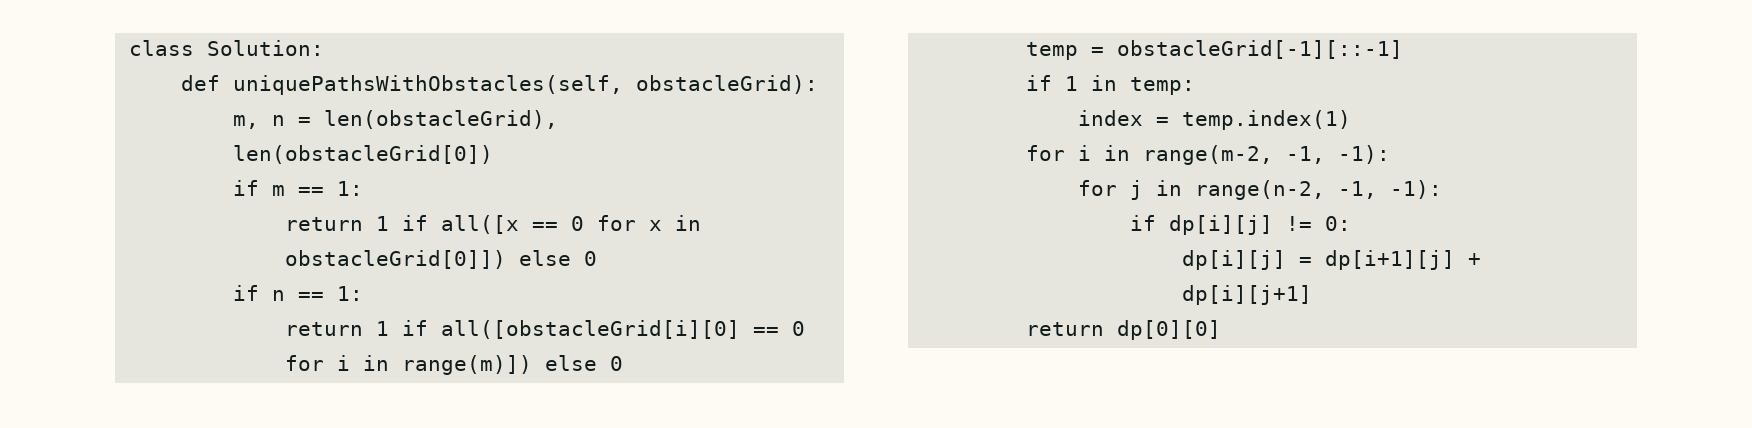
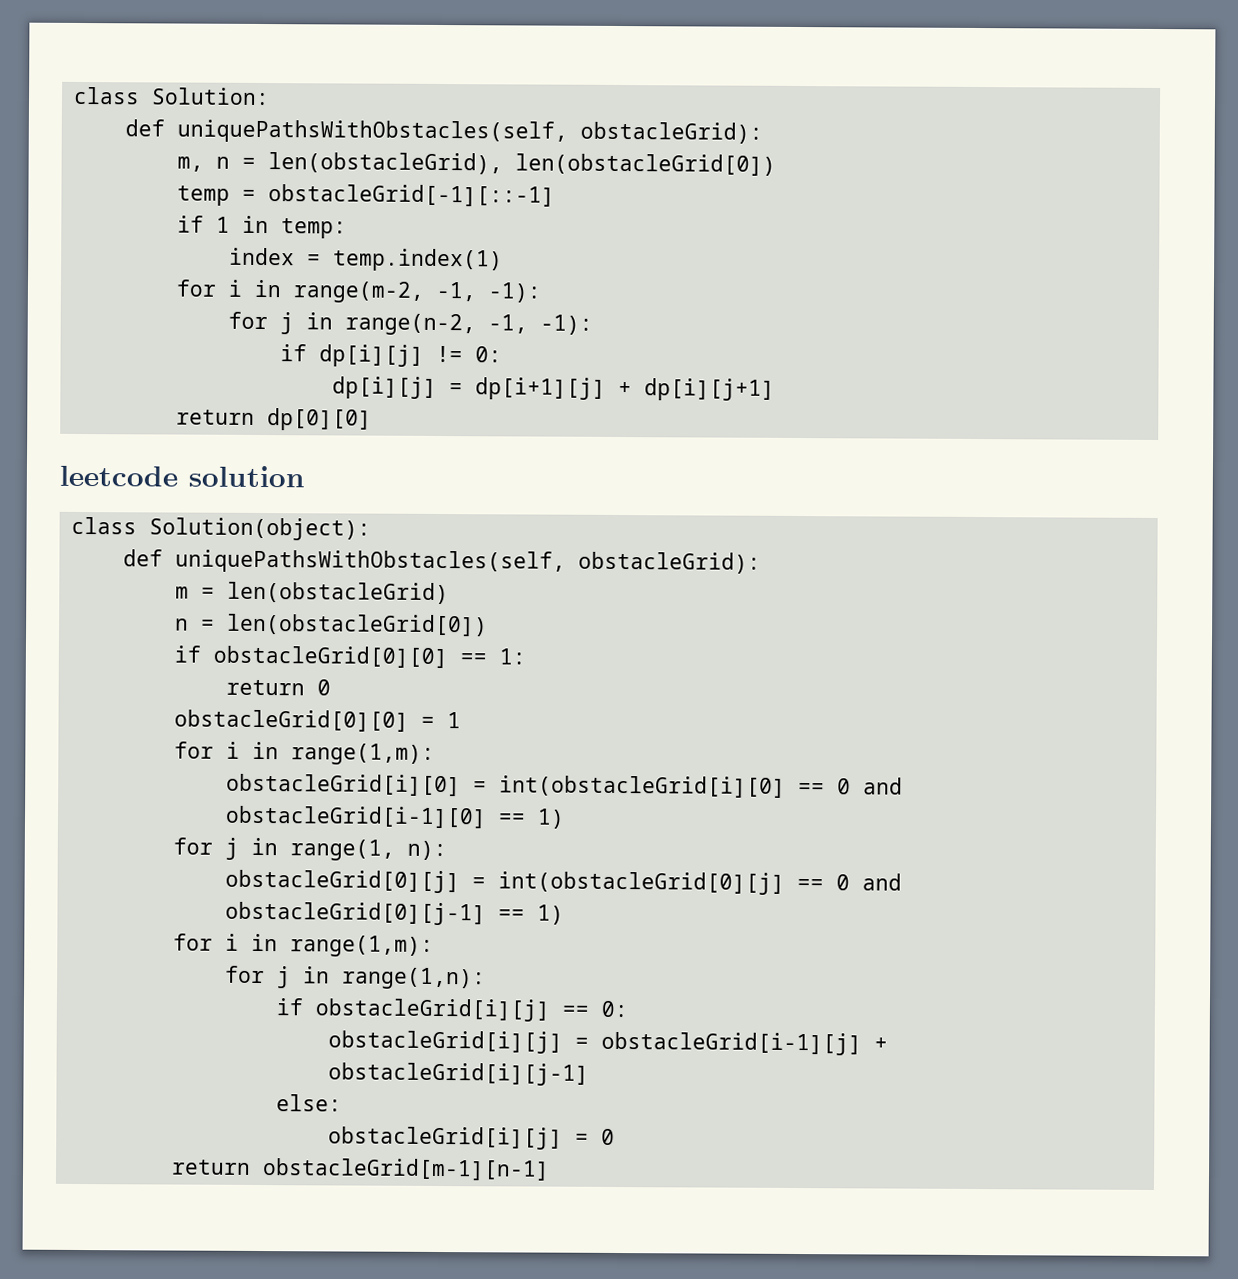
[232,180,363,196] [284,215,701,234] [284,250,597,269] [232,285,363,301] [284,320,805,339] [284,355,623,375] // if m == 1: // return 1 if all([x == 0 for x in obstacleGrid[0]]) else 0 // if n == 1: // return 1 if all([obstacleGrid[i][0] == 0 for i in range(m)]) else 0 -> (777, 164) none
(1221, 330) none -> [59,465,305,488] [71,516,372,541] [123,549,762,574] [175,581,450,605] [175,613,489,637] [174,645,527,669] [226,679,332,696] [174,709,462,732] [174,741,436,765] [226,773,904,798] [225,805,566,829] [173,837,448,861] [225,869,903,895] [225,901,565,926] [173,933,435,957] [225,965,487,990] [276,998,629,1022] [328,1030,889,1056] [328,1062,590,1086] [276,1094,343,1112] [328,1126,616,1150] [172,1158,551,1181] // leetcode solution // class Solution(object): // def uniquePathsWithObstacles(self, obstacleGrid): // m = len(obstacleGrid) // n = len(obstacleGrid[0]) // if obstacleGrid[0][0] == 1: // return 0 // obstacleGrid[0][0] = 1 // for i in range(1,m): // obstacleGrid[i][0] = int(obstacleGrid[i][0] == 0 and obstacleGrid[i-1][0] == 1) // for j in range(1, n): // obstacleGrid[0][j] = int(obstacleGrid[0][j] == 0 and obstacleGrid[0][j-1] == 1) // for i in range(1,m): // for j in range(1,n): // if obstacleGrid[i][j] == 0: // obstacleGrid[i][j] = obstacleGrid[i-1][j] + obstacleGrid[i][j-1] // else: // obstacleGrid[i][j] = 0 // return obstacleGrid[m-1][n-1]

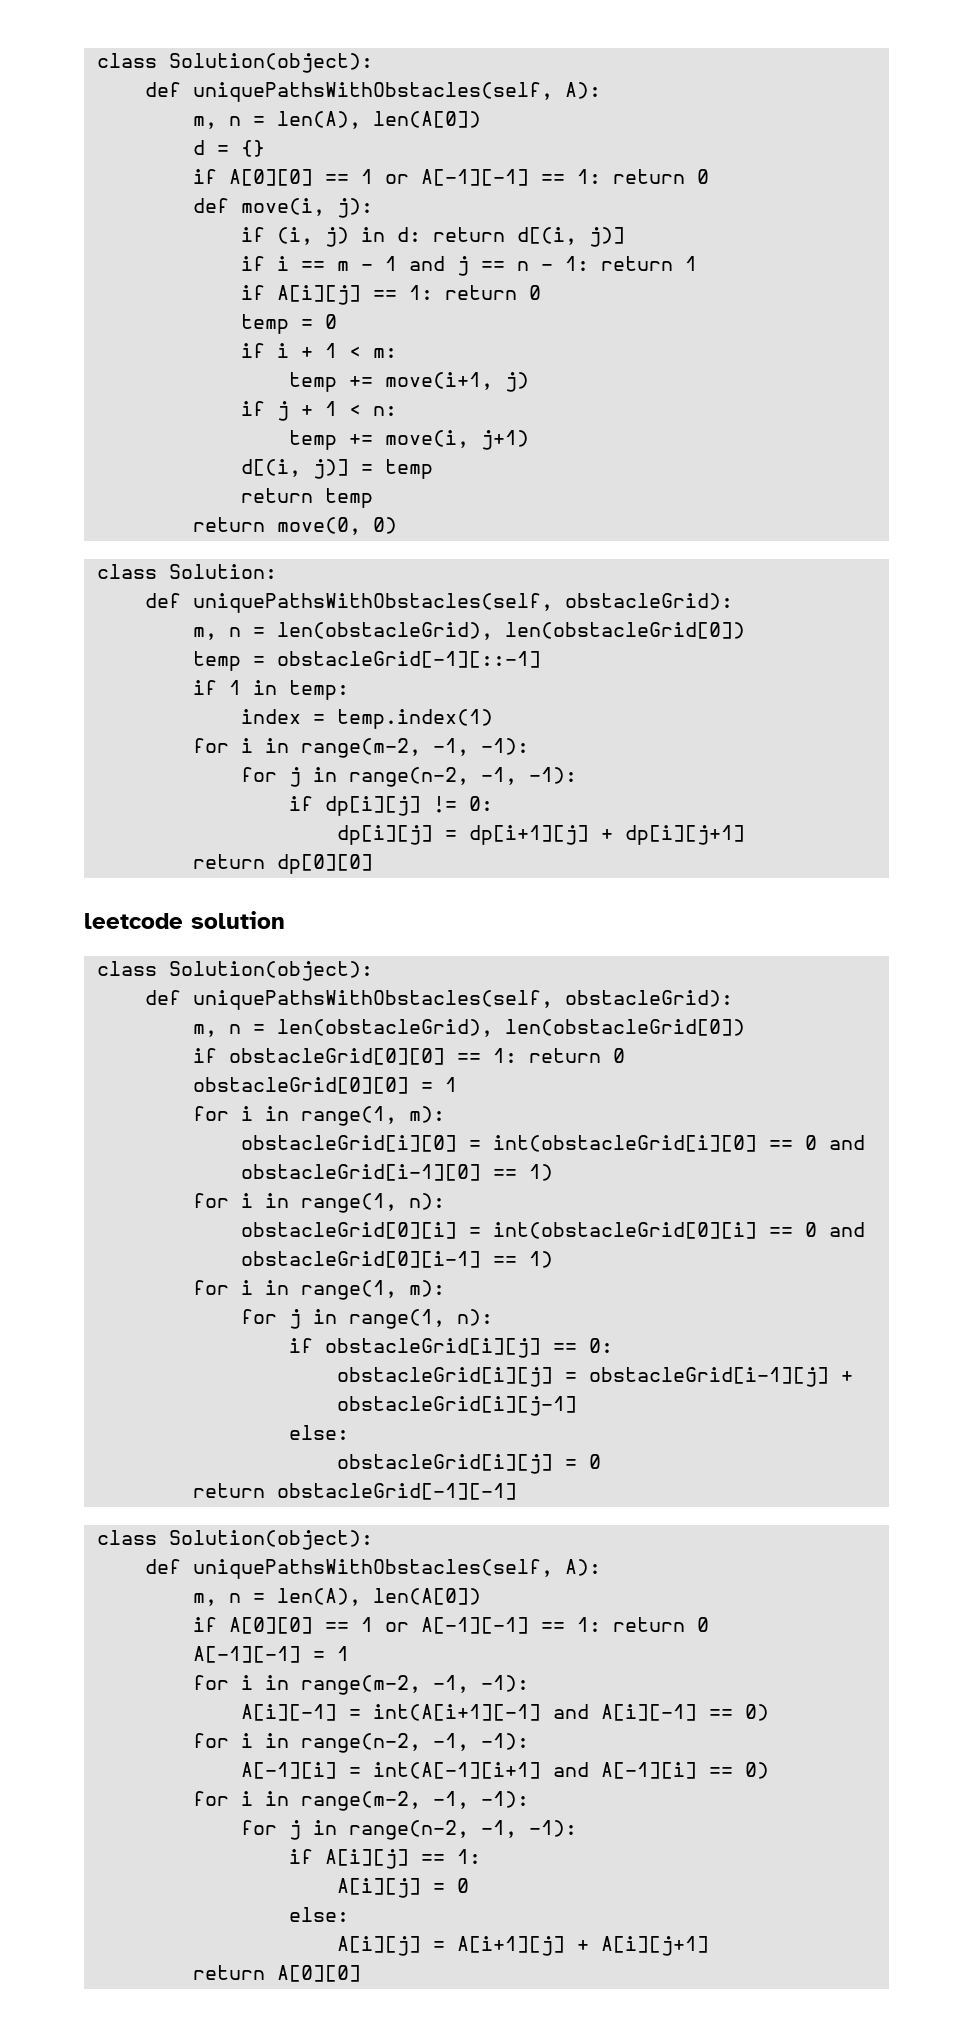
[73,86,141,105] class -> [96,53,373,73] [144,82,601,102] [192,111,481,129] [192,140,265,157] [192,169,709,186] [192,198,373,218] [240,227,625,247] [240,256,697,276] [240,285,541,305] [240,314,337,334] [240,343,397,358] [288,372,529,392] [240,401,397,421] [288,430,529,450] [240,459,433,479] [240,488,373,508] [192,517,397,535] [96,564,157,579] class Solution(object): // def uniquePathsWithObstacles(self, A): // m, n = len(A), len(A[0]) // d = {} // if A[0][0] == 1 or A[-1][-1] == 1: return 0 // def move(i, j): // if (i, j) in d: return d[(i, j)] // if i == m - 1 and j == n - 1: return 1 // if A[i][j] == 1: return 0 // temp = 0 // if i + 1 < m: // temp += move(i+1, j) // if j + 1 < n: // temp += move(i, j+1) // d[(i, j)] = temp // return temp // return move(0, 0) // class
[175,581,450,605] [175,618,216,631] m = len(obstacleGrid) // n = -> [192,1019,493,1037] m, n = len(obstacleGrid),
(527, 656) // -> (517, 1055) none
[291,743,436,765] range(1,m): -> [300,1106,445,1126] range(1, m):
[225,837,448,861] [225,869,903,895] [225,901,565,926] [173,933,435,957] [225,965,487,990] j in range(1, n): // obstacleGrid[0][j] = int(obstacleGrid[0][j] == 0 and obstacleGrid[0][j-1] == 1) // for i in range(1,m): // for j in range(1,n): -> [240,1193,445,1213] [240,1222,865,1239] [240,1251,553,1268] [192,1280,445,1300] [240,1309,493,1329] i in range(1, n): // obstacleGrid[0][i] = int(obstacleGrid[0][i] == 0 and obstacleGrid[0][i-1] == 1) // for i in range(1, m): // for j in range(1, n):
[262,1158,551,1181] obstacleGrid[m-1][n-1] -> [276,1483,517,1500] [96,1530,373,1550] [144,1559,601,1579] [192,1588,481,1606] [192,1617,709,1634] [192,1646,349,1663] [192,1675,529,1695] [240,1704,769,1721] [192,1733,529,1753] [240,1762,769,1779] [192,1791,529,1811] [240,1820,577,1840] [288,1849,481,1869] [336,1878,469,1898] [288,1907,349,1922] [336,1936,709,1956] [192,1965,361,1982] obstacleGrid[-1][-1] // class Solution(object): // def uniquePathsWithObstacles(self, A): // m, n = len(A), len(A[0]) // if A[0][0] == 1 or A[-1][-1] == 1: return 0 // A[-1][-1] = 1 // for i in range(m-2, -1, -1): // A[i][-1] = int(A[i+1][-1] and A[i][-1] == 0) // for i in range(n-2, -1, -1): // A[-1][i] = int(A[-1][i+1] and A[-1][i] == 0) // for i in range(m-2, -1, -1): // for j in range(n-2, -1, -1): // if A[i][j] == 1: // A[i][j] = 0 // else: // A[i][j] = A[i+1][j] + A[i][j+1] // return A[0][0]

